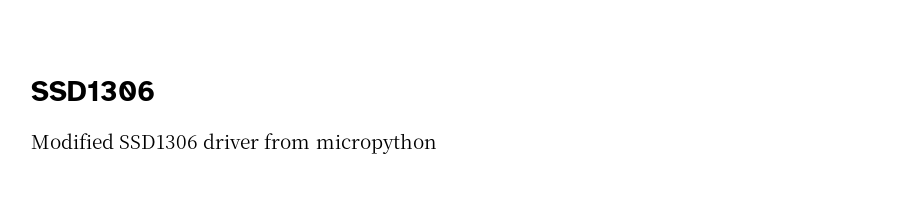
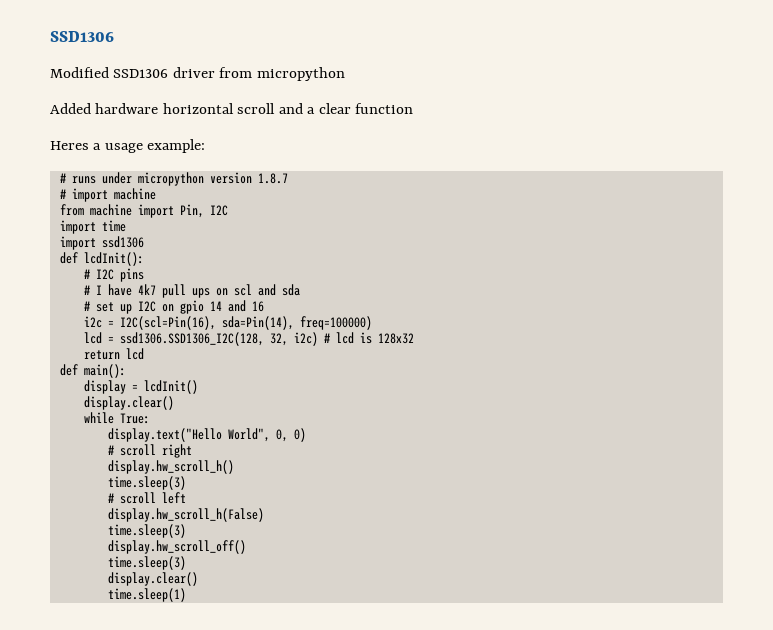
(437, 143) none -> [50,103,414,114] [50,139,206,153] [59,172,288,186] [59,188,156,202] [59,204,228,218] [59,220,126,234] [59,236,144,250] [59,252,144,266] [83,268,144,282] [83,284,300,298] [83,300,264,314] [83,316,372,330] [83,332,414,346] [83,348,144,360] [59,364,126,378] [83,380,198,394] [83,396,174,410] [83,412,150,424] [107,428,306,442] [107,444,192,458] [107,460,234,474] [107,476,186,490] [107,492,186,504] [107,508,264,522] [107,524,186,538] [107,540,246,554] [107,556,186,570] [107,572,198,586] [107,588,186,602] // Added hardware horizontal scroll and a clear function // Heres a usage example: // # runs under micropython version 1.8.7 // # import machine // from machine import Pin, I2C // import time // import ssd1306 // def lcdInit(): // # I2C pins // # I have 4k7 pull ups on scl and sda // # set up I2C on gpio 14 and 16 // i2c = I2C(scl=Pin(16), sda=Pin(14), freq=100000) // lcd = ssd1306.SSD1306_I2C(128, 32, i2c) # lcd is 128x32 // return lcd // def main(): // display = lcdInit() // display.clear() // while True: // display.text("Hello World", 0, 0) // # scroll right // display.hw_scroll_h() // time.sleep(3) // # scroll left // display.hw_scroll_h(False) // time.sleep(3) // display.hw_scroll_off() // time.sleep(3) // display.clear() // time.sleep(1)

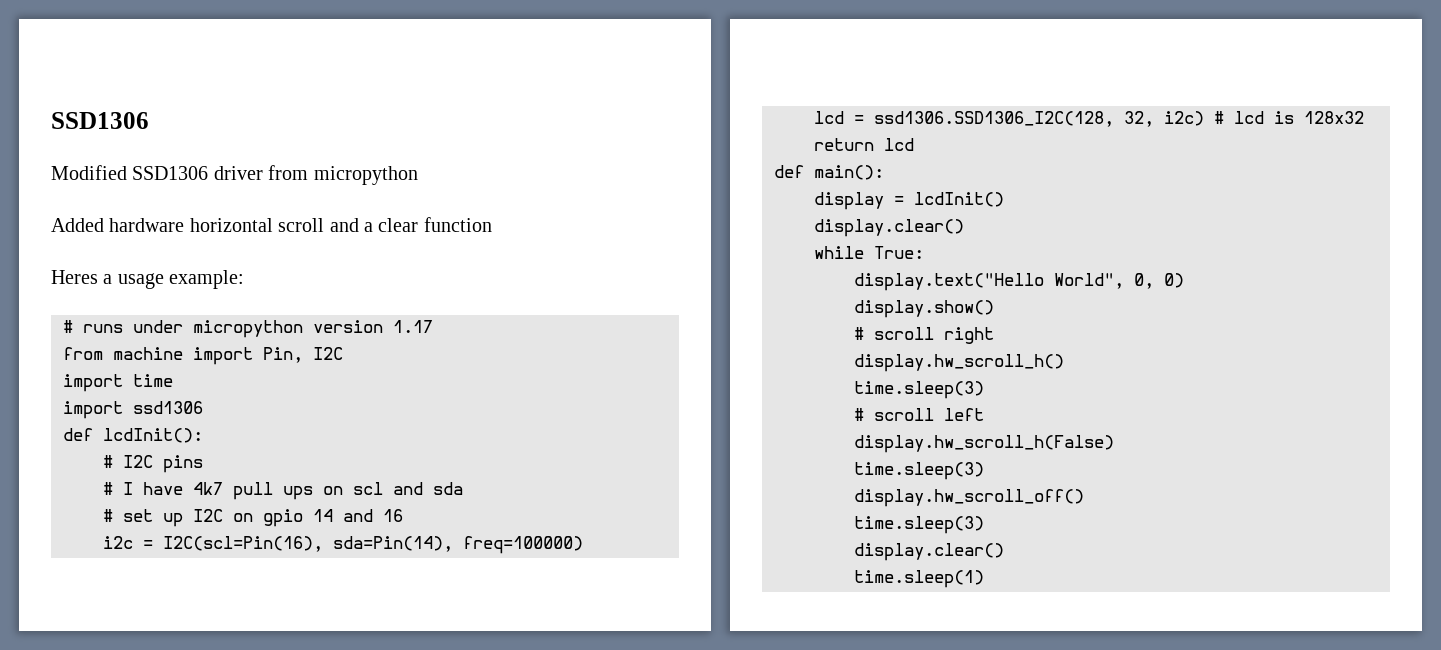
[257,173,288,184] [59,188,156,202] 1.8.7 // # import machine -> [393,320,433,333] 1.17
(306, 435) none -> [854,300,994,318] // display.show()

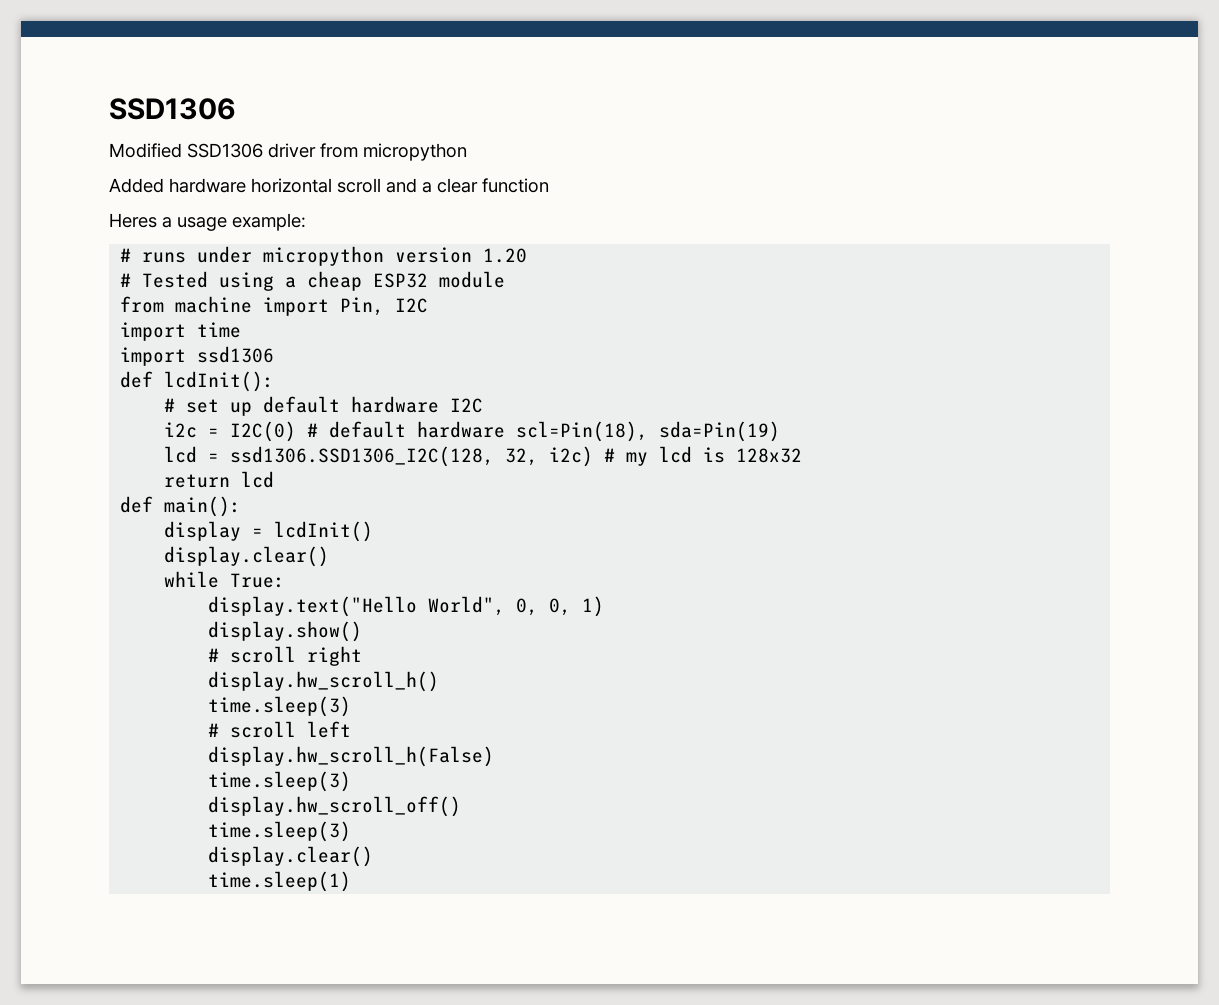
[393,320,433,333] 1.17 -> [483,248,528,263] [120,271,506,291] 1.20 // # Tested using a cheap ESP32 module
[103,455,203,473] [103,482,463,500] // # I2C pins // # I have 4k7 pull ups on scl and sda -> (275, 381) none
[193,509,403,527] [103,536,583,554] I2C on gpio 14 and 16 // i2c = I2C(scl=Pin(16), sda=Pin(14), freq=100000) -> [263,396,484,413] [164,421,781,442] default hardware I2C // i2c = I2C(0) # default hardware scl=Pin(18), sda=Pin(19)
(1224, 117) none -> [626,452,649,466] my
[1164,273,1184,288] 0) -> [549,596,605,617] 0, 1)

